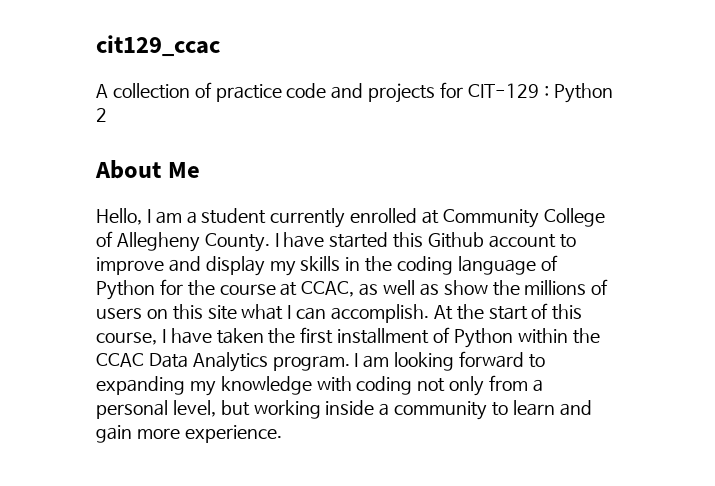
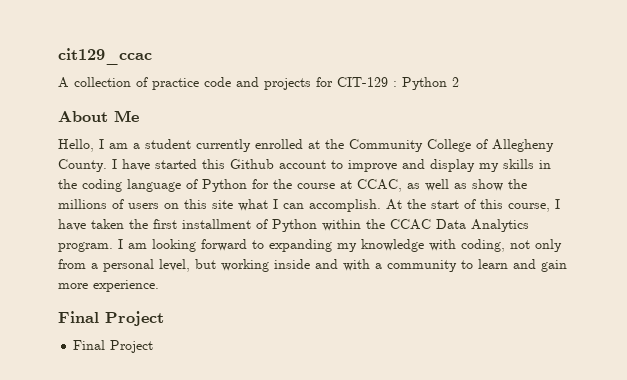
(440, 217) none -> [325,139,344,149] the
[356,376,413,395] coding -> [461,239,505,252] coding,
(375, 407) none -> [315,259,370,271] and with
(282, 434) none -> [58,311,164,326] [73,340,154,353] // Final Project // Final Project

